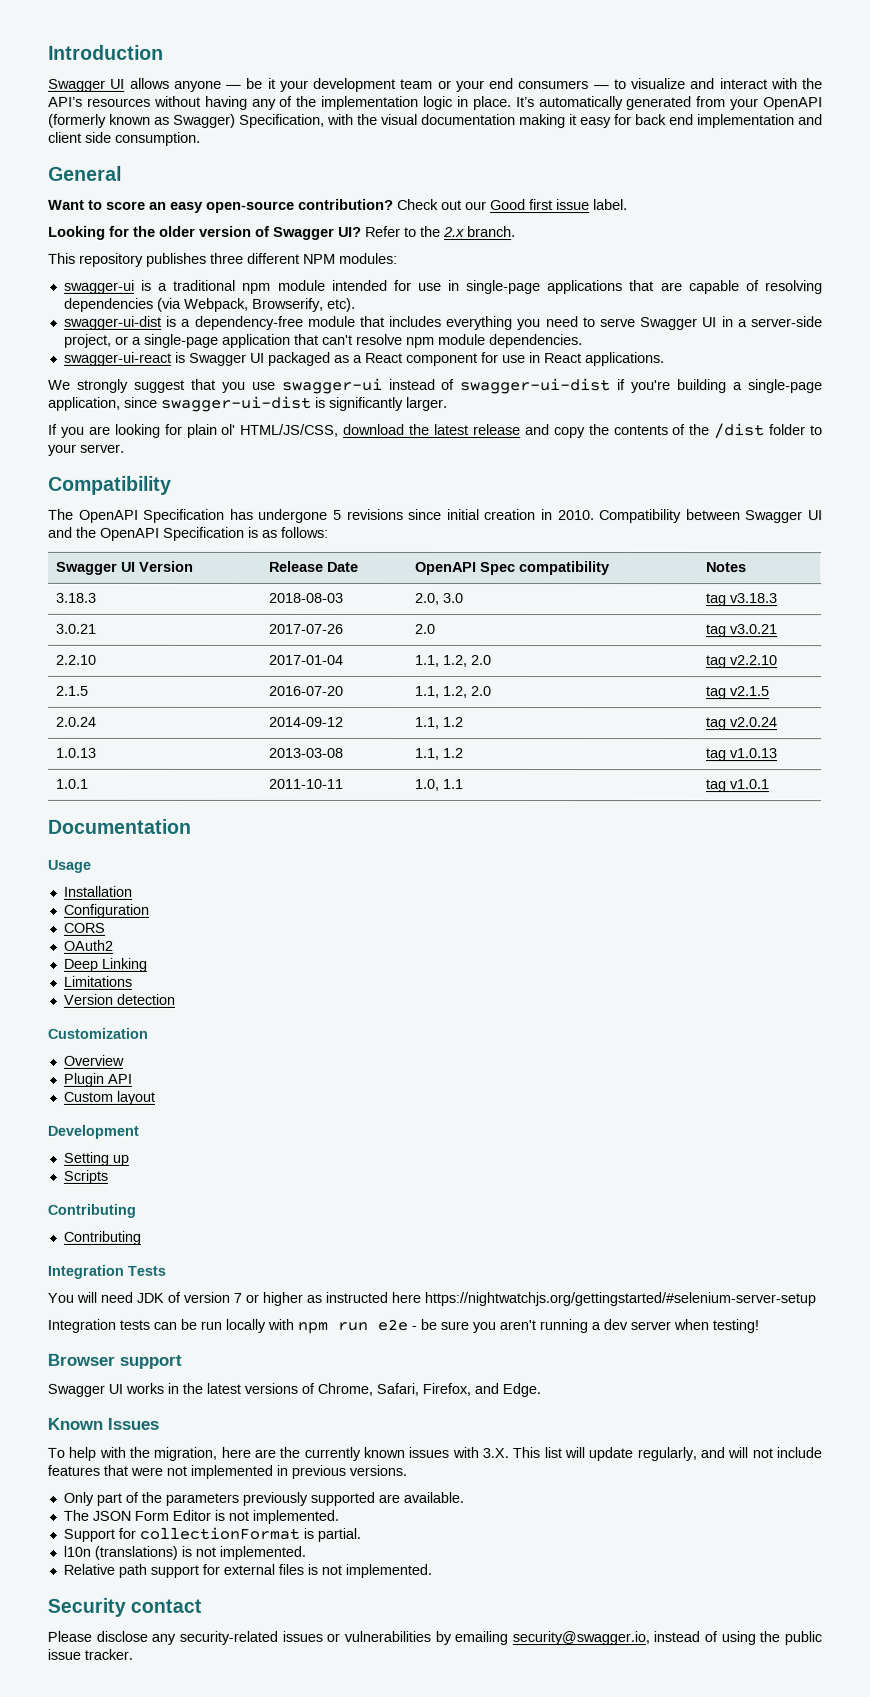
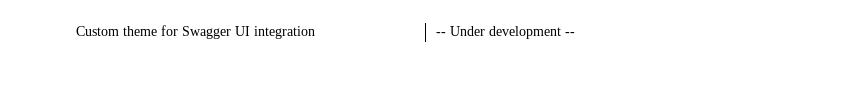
[48,44,164,60] [48,77,823,93] [48,95,823,111] [48,113,823,129] [48,131,201,146] [48,165,122,181] [48,198,628,213] [48,225,516,240] [48,252,398,267] [63,279,823,295] [63,297,356,312] [63,315,823,331] [63,333,583,349] [63,351,665,367] [48,377,824,395] [48,395,448,412] [48,423,823,439] [48,443,125,456] [48,475,172,495] [48,508,824,524] [48,526,329,541] [56,560,195,575] [269,560,360,572] [415,561,611,576] [706,562,748,573] [56,592,98,603] [269,592,345,603] [415,592,465,606] [706,593,779,607] [56,623,98,634] [269,623,345,634] [415,623,437,635] [706,624,779,638] [56,654,98,665] [269,654,345,665] [415,654,493,668] [706,655,779,669] [56,685,90,696] [269,685,345,696] [415,685,493,699] [706,686,771,700] [56,716,98,727] [269,716,345,727] [415,716,465,730] [706,717,779,731] [56,747,98,758] [269,747,345,758] [415,747,465,761] [706,748,779,762] [56,778,90,789] [269,778,345,789] [415,778,465,792] [706,779,771,793] [48,818,192,834] [47,859,91,873] [62,885,132,897] [62,903,149,918] [62,922,105,933] [62,939,113,951] [62,957,147,972] [62,975,132,987] [62,993,175,1005] [47,1027,148,1039] [62,1054,124,1066] [62,1072,132,1087] [62,1090,155,1105] [47,1124,139,1139] [62,1151,129,1166] [62,1169,108,1184] [47,1203,136,1218] [62,1230,141,1245] [47,1264,166,1279] [47,1291,816,1307] [47,1318,759,1334] [47,1353,182,1369] [47,1382,541,1398] [47,1417,159,1430] [47,1446,823,1462] [47,1464,407,1479] [62,1491,464,1506] [62,1509,339,1524] [62,1526,361,1542] [62,1545,306,1560] [62,1563,432,1578] [47,1597,203,1617] [47,1630,822,1646] [47,1648,133,1660] Introduction // Swagger UI allows anyone — be it your development team or your end consumers — to visualize and interact with the API’s resources without having any of the implementation logic in place. It’s automatically generated from your OpenAPI (formerly known as Swagger) Specification, with the visual documentation making it easy for back end implementation and client side consumption. // General // Want to score an easy open-source contribution? Check out our Good first issue label. // Looking for the older version of Swagger UI? Refer to the 2.x branch. // This repository publishes three different NPM modules: // swagger-ui is a traditional npm module intended for use in single-page applications that are capable of resolving dependencies (via Webpack, Browserify, etc). // swagger-ui-dist is a dependency-free module that includes everything you need to serve Swagger UI in a server-side project, or a single-page application that can't resolve npm module dependencies. // swagger-ui-react is Swagger UI packaged as a React component for use in React applications. // We strongly suggest that you use swagger-ui instead of swagger-ui-dist if you're building a single-page application, since swagger-ui-dist is significantly larger. // If you are looking for plain ol' HTML/JS/CSS, download the latest release and copy the contents of the /dist folder to your server. // Compatibility // The OpenAPI Specification has undergone 5 revisions since initial creation in 2010. Compatibility between Swagger UI and the OpenAPI Specification is as follows: // Swagger UI Version | Release Date | OpenAPI Spec compatibility | Notes // 3.18.3 | 2018-08-03 | 2.0, 3.0 | tag v3.18.3 // 3.0.21 | 2017-07-26 | 2.0 | tag v3.0.21 // 2.2.10 | 2017-01-04 | 1.1, 1.2, 2.0 | tag v2.2.10 // 2.1.5 | 2016-07-20 | 1.1, 1.2, 2.0 | tag v2.1.5 // 2.0.24 | 2014-09-12 | 1.1, 1.2 | tag v2.0.24 // 1.0.13 | 2013-03-08 | 1.1, 1.2 | tag v1.0.13 // 1.0.1 | 2011-10-11 | 1.0, 1.1 | tag v1.0.1 // Documentation // Usage // Installation // Configuration // CORS // OAuth2 // Deep Linking // Limitations // Version detection // Customization // Overview // Plugin API // Custom layout // Development // Setting up // Scripts // Contributing // Contributing // Integration Tests // You will need JDK of version 7 or higher as instructed here https://nightwatchjs.org/gettingstarted/#selenium-server-setup // Integration tests can be run locally with npm run e2e - be sure you aren't running a dev server when testing! // Browser support // Swagger UI works in the latest versions of Chrome, Safari, Firefox, and Edge. // Known Issues // To help with the migration, here are the currently known issues with 3.X. This list will update regularly, and will not include features that were not implemented in previous versions. // Only part of the parameters previously supported are available. // The JSON Form Editor is not implemented. // Support for collectionFormat is partial. // l10n (translations) is not implemented. // Relative path support for external files is not implemented. // Security contact // Please disclose any security-related issues or vulnerabilities by emailing security@swagger.io, instead of using the public issue tracker. -> [76,25,315,39] [436,26,575,39] Custom theme for Swagger UI integration // -- Under development --

